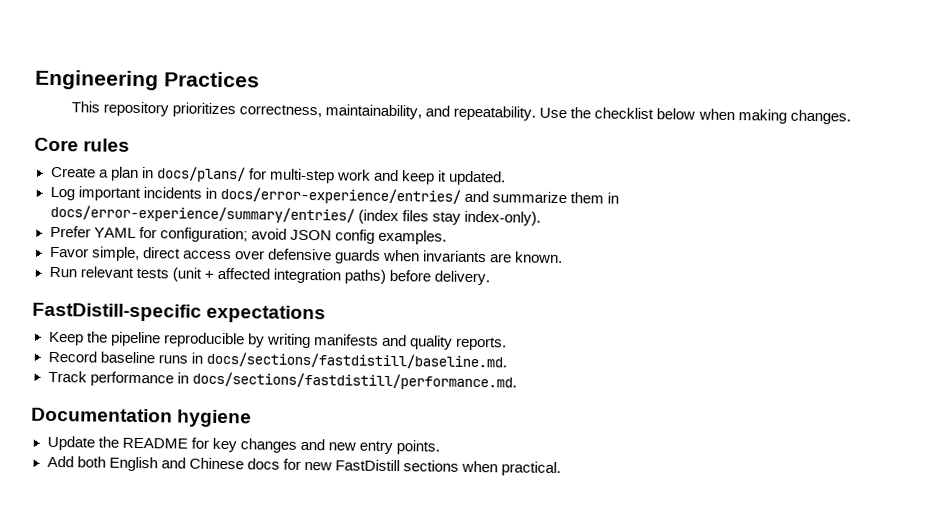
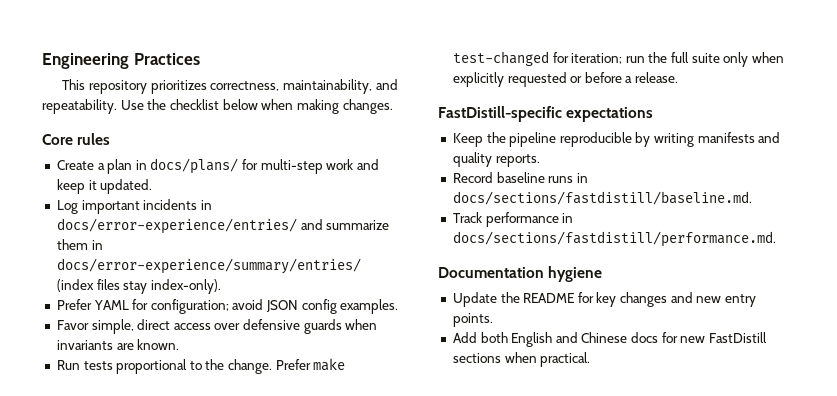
[79,266,490,286] relevant tests (unit + affected integration paths) before delivery. -> [83,358,346,374] [452,51,785,67] [452,72,679,87] tests proportional to the change. Prefer make test-changed for iteration; run the full suite only when explicitly requested or before a release.

